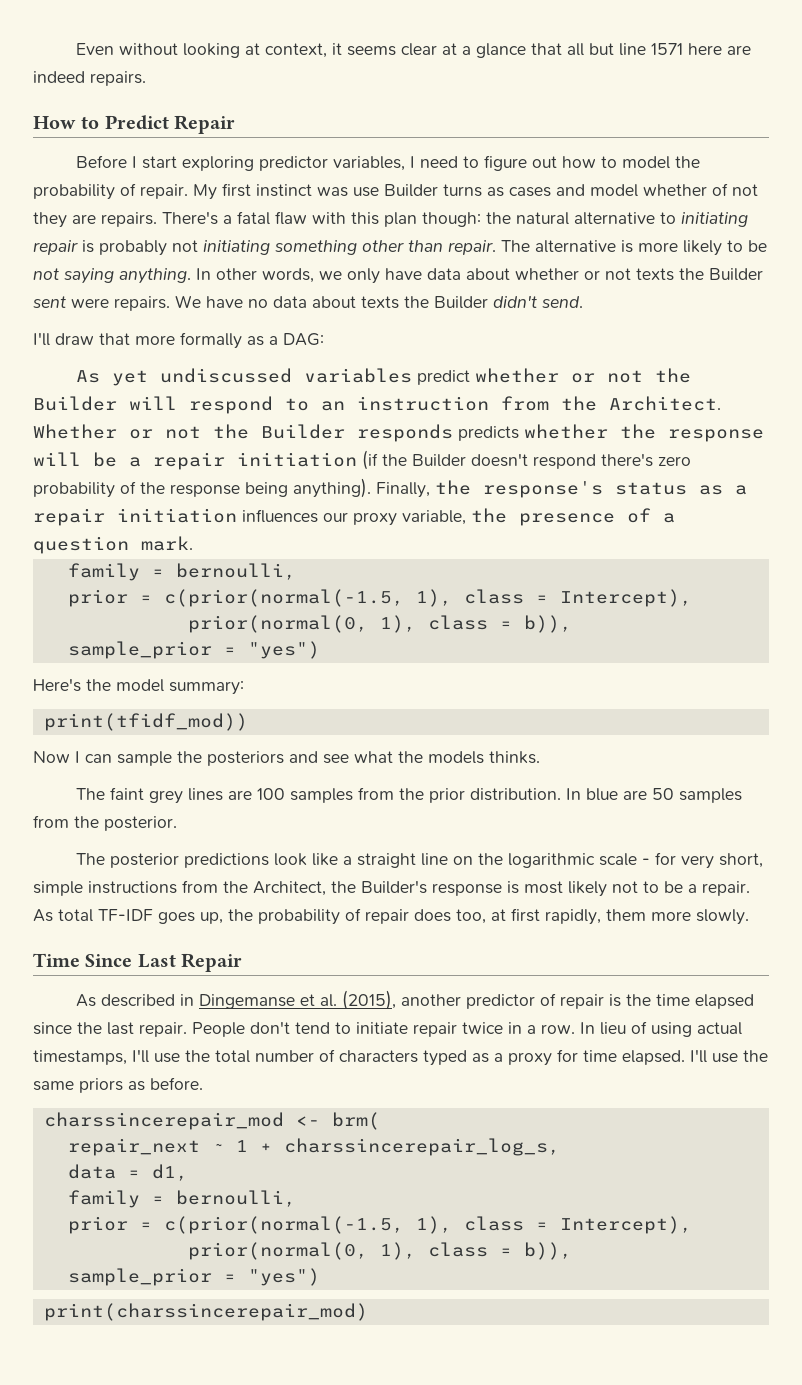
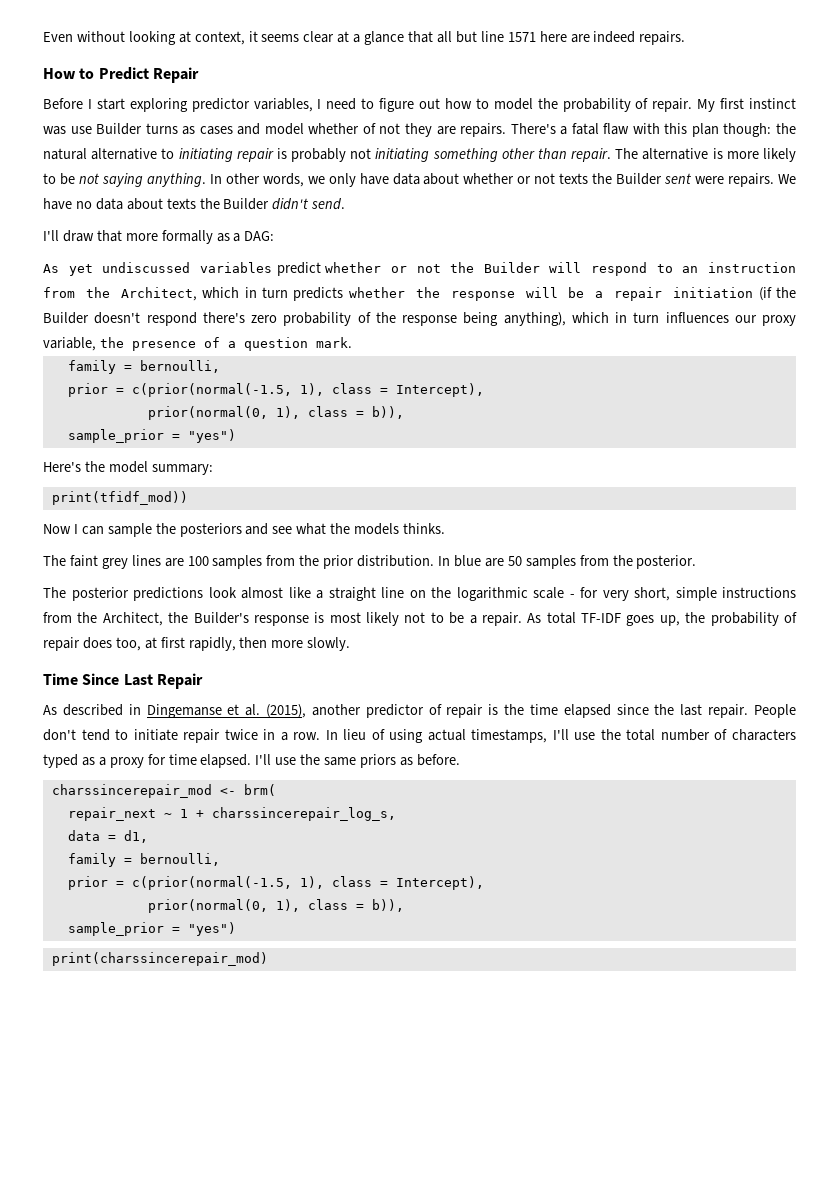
[609,396,721,411] [33,424,453,442] Architect. Whether or not the Builder responds -> [120,287,288,301] Architect, which in turn
[293,478,747,498] [33,508,237,526] anything). Finally, the response's status as a repair initiation -> [503,312,660,326] anything), which in turn
(307, 859) none -> [241,587,283,599] almost
[606,909,646,921] them -> [239,637,268,648] then

